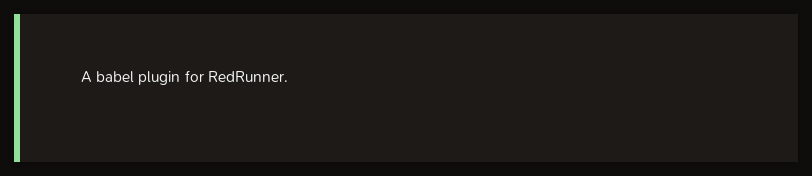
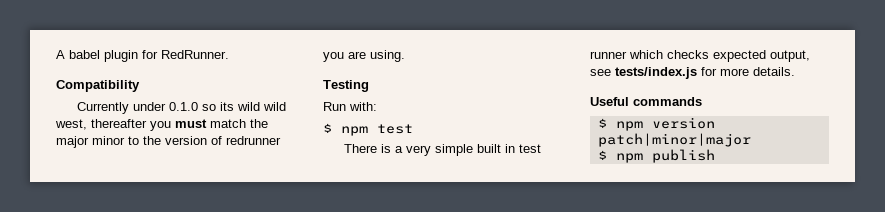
(288, 76) none -> [56,80,140,92] [77,102,287,114] [55,119,268,131] [56,136,281,148] [323,50,405,62] [323,80,369,92] [323,102,377,111] [323,123,413,136] [344,144,542,156] [590,50,810,62] [590,67,795,79] [590,97,702,106] [597,117,715,131] [597,133,751,147] [597,149,715,163] // Compatibility // Currently under 0.1.0 so its wild wild west, thereafter you must match the major minor to the version of redrunner you are using. // Testing // Run with: // $ npm test // There is a very simple built in test runner which checks expected output, see tests/index.js for more details. // Useful commands // $ npm version patch|minor|major // $ npm publish

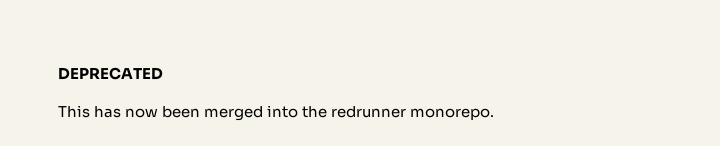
[56,50,229,62] [56,80,140,92] [77,102,287,114] [55,119,268,131] [56,136,281,148] [323,50,405,62] [323,80,369,92] [323,102,377,111] [323,123,413,136] [344,144,542,156] [590,50,810,62] [590,67,795,79] [590,97,702,106] [597,117,715,131] [597,133,751,147] [597,149,715,163] A babel plugin for RedRunner. // Compatibility // Currently under 0.1.0 so its wild wild west, thereafter you must match the major minor to the version of redrunner you are using. // Testing // Run with: // $ npm test // There is a very simple built in test runner which checks expected output, see tests/index.js for more details. // Useful commands // $ npm version patch|minor|major // $ npm publish -> [58,67,163,80] [58,105,495,121] DEPRECATED // This has now been merged into the redrunner monorepo.

